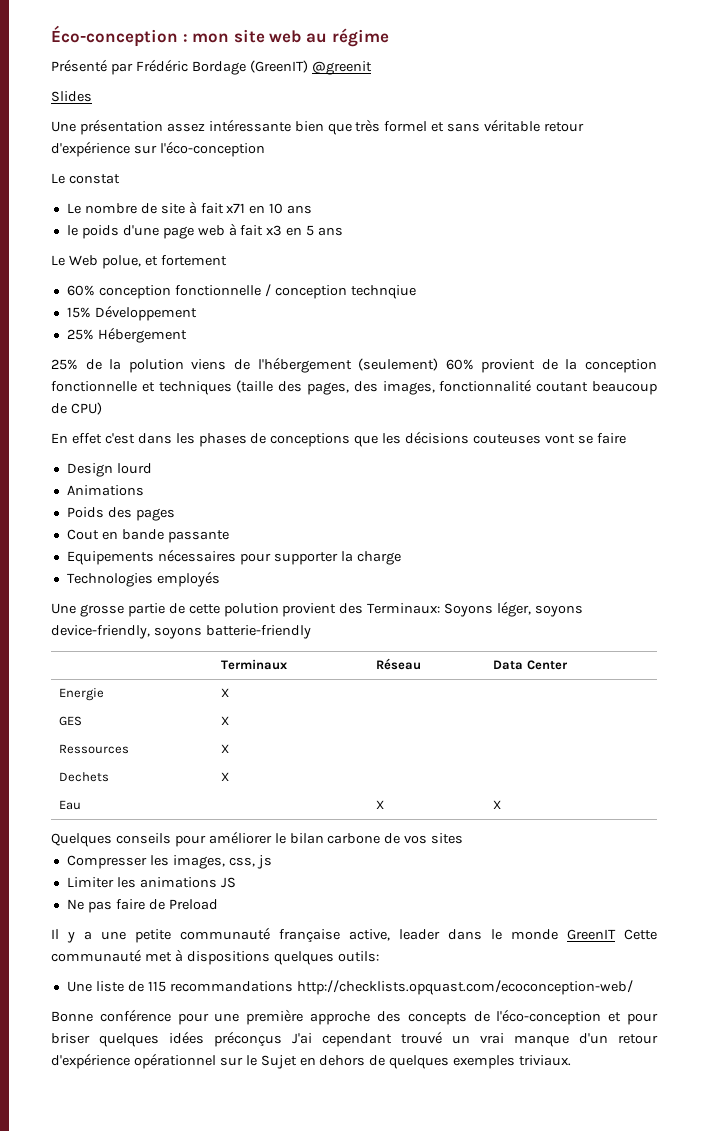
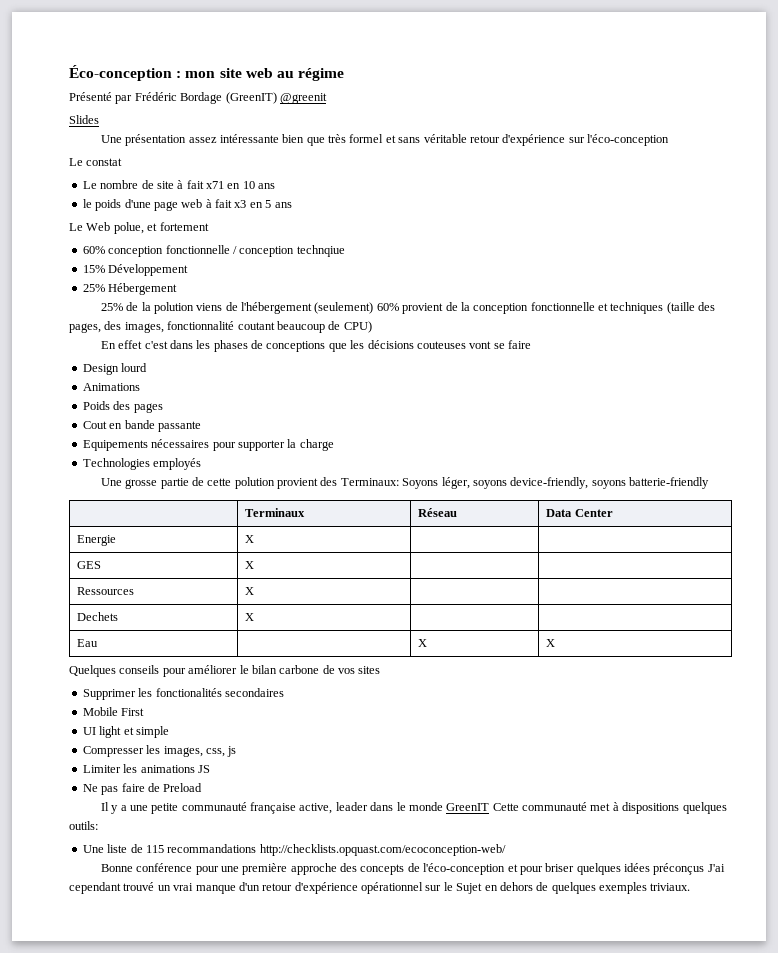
(464, 838) none -> [82,688,284,700] [82,707,145,716] [82,726,169,738] // Supprimer les fonctionalités secondaires // Mobile First // UI light et simple

